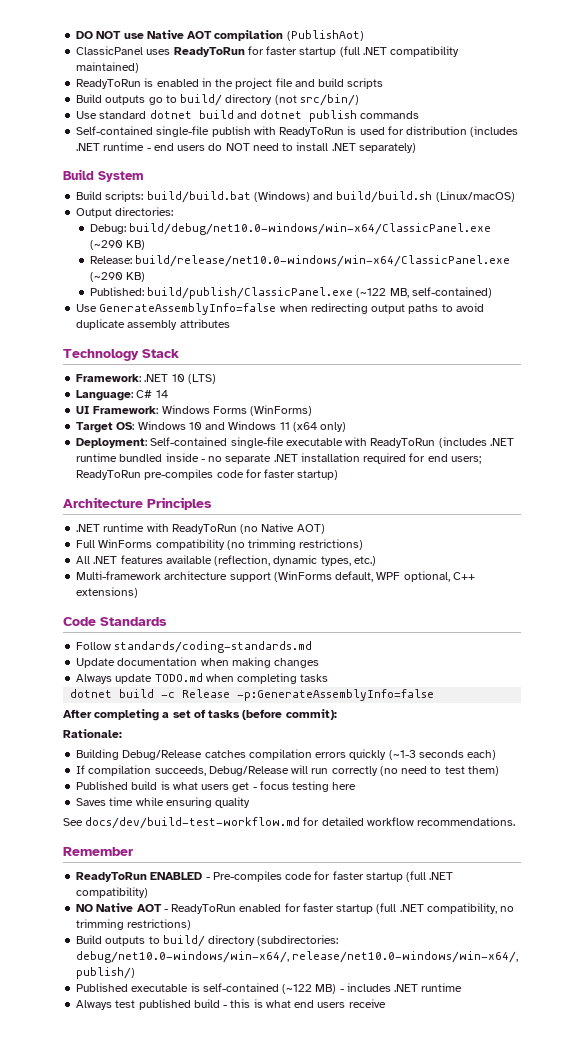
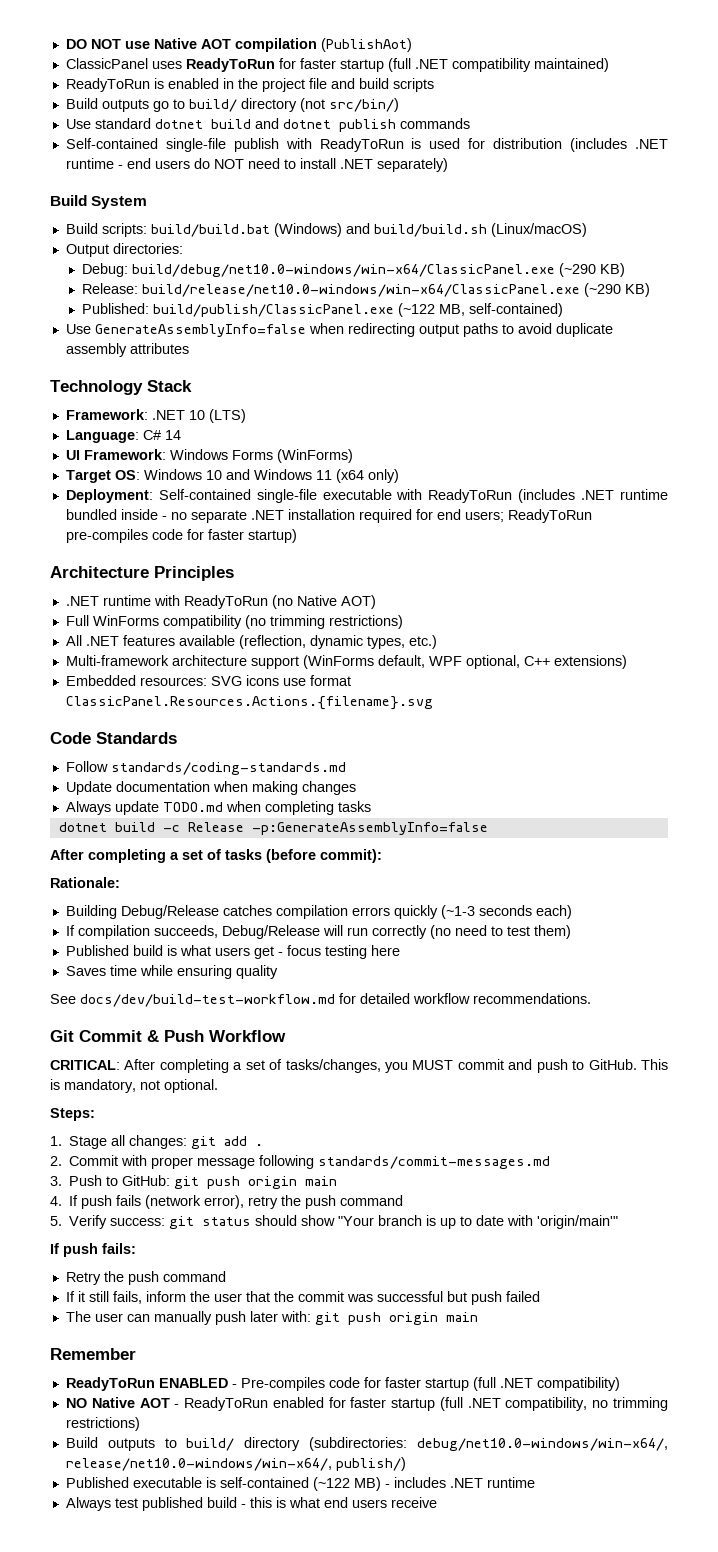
(139, 592) none -> [65,675,351,686] [65,696,433,710] // Embedded resources: SVG icons use format ClassicPanel.Resources.Actions.{filename}.svg
(516, 821) none -> [50,1030,286,1042] [50,1059,669,1073] [50,1079,218,1093] [50,1108,95,1121] [50,1135,264,1149] [50,1155,551,1169] [50,1175,338,1189] [50,1195,404,1209] [50,1215,619,1229] [50,1243,136,1257] [65,1271,226,1285] [65,1291,540,1305] [65,1311,478,1325] // Git Commit & Push Workflow // CRITICAL: After completing a set of tasks/changes, you MUST commit and push to GitHub. This is mandatory, not optional. // Steps: // 1. Stage all changes: git add . // 2. Commit with proper message following standards/commit-messages.md // 3. Push to GitHub: git push origin main // 4. If push fails (network error), retry the push command // 5. Verify success: git status should show "Your branch is up to date with 'origin/main'" // If push fails: // Retry the push command // If it still fails, inform the user that the commit was successful but push failed // The user can manually push later with: git push origin main

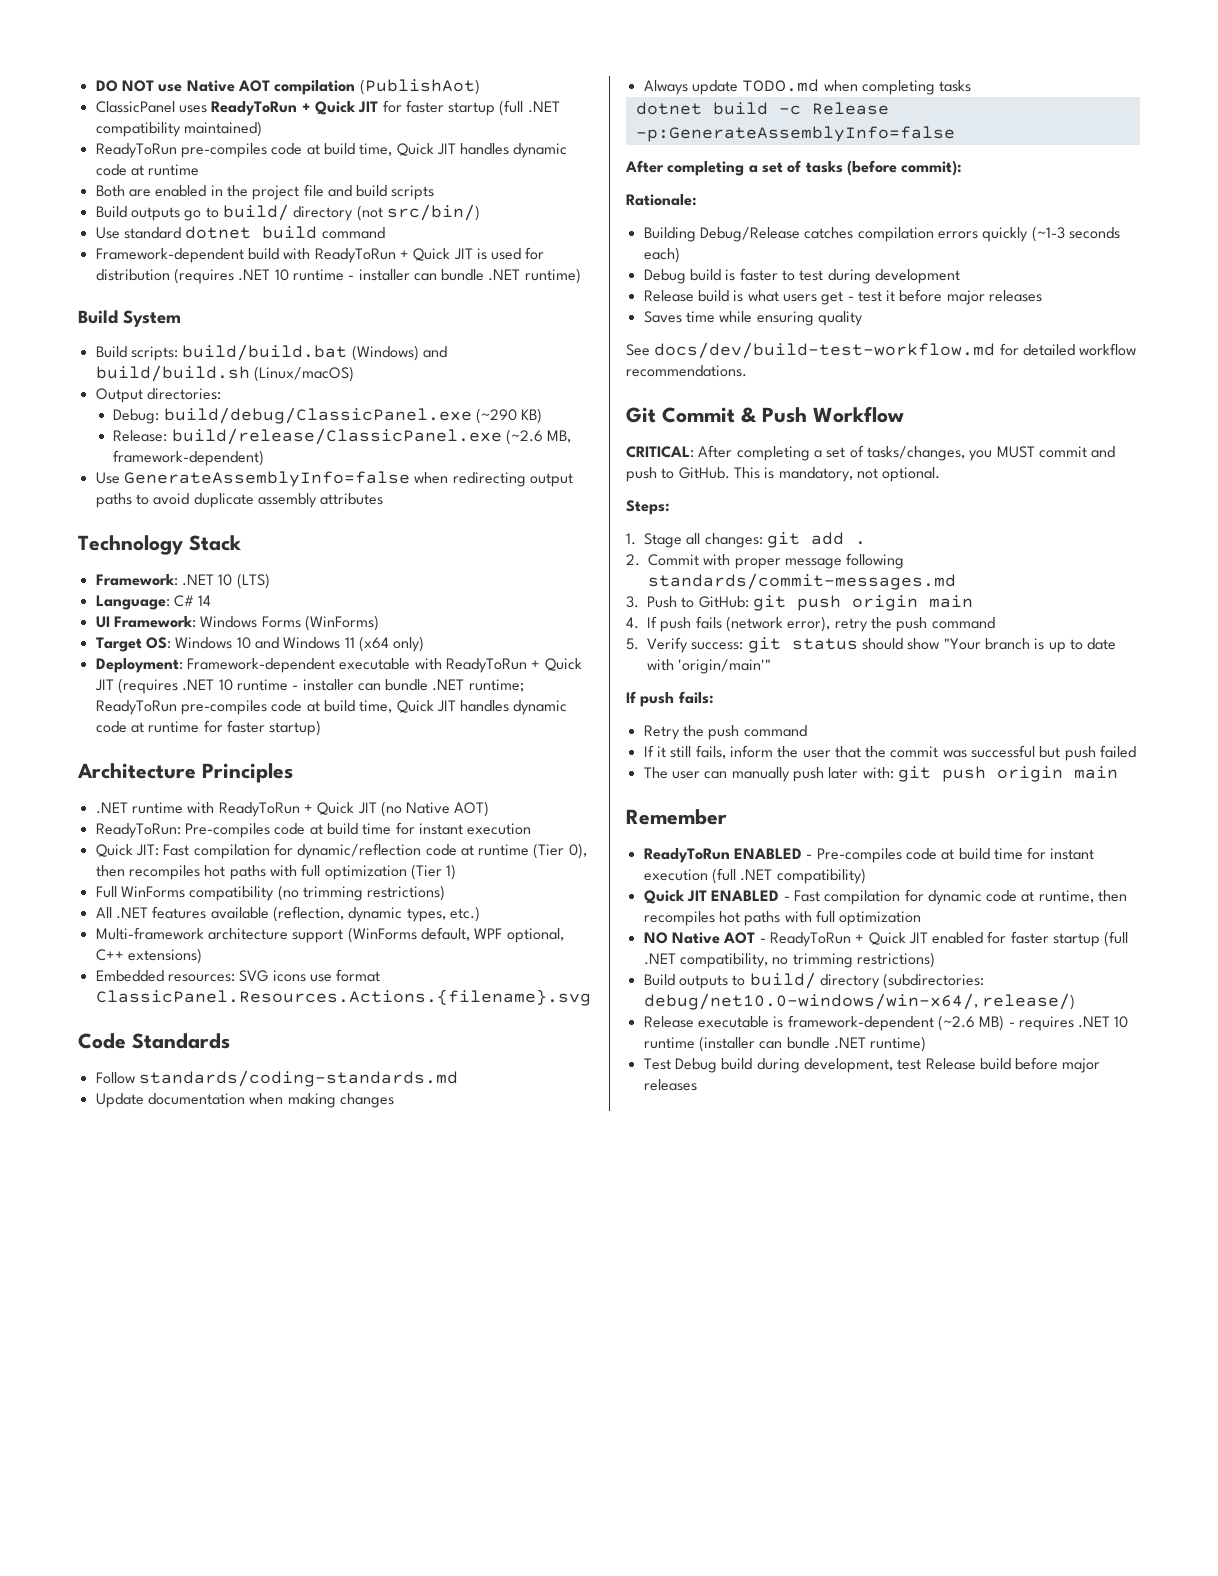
(275, 65) none -> [301,101,379,115] + Quick JIT
[153,78,164,89] is -> [180,143,568,158] [95,164,200,176] [95,185,151,197] pre-compiles code at build time, Quick JIT handles dynamic code at runtime // Both are
[254,118,470,132] [65,138,668,152] [65,158,448,172] and dotnet publish commands // Self-contained single-file publish with ReadyToRun is used for distribution (includes .NET runtime - end users do NOT need to install .NET separately) -> [321,227,385,239] [95,247,545,263] [95,268,581,284] command // Framework-dependent build with ReadyToRun + Quick JIT is used for distribution (requires .NET 10 runtime - installer can bundle .NET runtime)
[132,264,556,277] build/debug/net10.0-windows/win-x64/ClassicPanel.exe -> [163,407,472,424] build/debug/ClassicPanel.exe
[142,283,651,297] [82,303,564,317] build/release/net10.0-windows/win-x64/ClassicPanel.exe (~290 KB) // Published: build/publish/ClassicPanel.exe (~122 MB, self-contained) -> [171,428,572,445] [113,450,265,466] build/release/ClassicPanel.exe (~2.6 MB, framework-dependent)
[158,489,317,503] Self-contained single-file -> [186,658,335,673] Framework-dependent
[518,489,669,503] [65,509,592,523] [65,529,183,543] (includes .NET runtime bundled inside - no separate .NET installation required for end users; ReadyToRun pre-compiles code -> [531,658,582,671] [94,678,524,694] [95,700,568,715] [95,721,200,733] + Quick JIT (requires .NET 10 runtime - installer can bundle .NET runtime; ReadyToRun pre-compiles code at build time, Quick JIT handles dynamic code at runtime
(268, 602) none -> [303,802,377,815] + Quick JIT
(376, 602) none -> [95,822,532,838] [95,843,587,859] [95,864,457,880] // ReadyToRun: Pre-compiles code at build time for instant execution // Quick JIT: Fast compilation for dynamic/reflection code at runtime (Tier 0), then recompiles hot paths with full optimization (Tier 1)
[65,925,571,939] [65,945,129,956] If compilation succeeds, Debug/Release will run correctly (no need to test them) // Published -> [643,268,960,284] [643,290,694,302] Debug build is faster to test during development // Release
[286,945,400,959] focus testing here -> [857,289,1043,305] test it before major releases
[363,1377,620,1391] for faster startup (full .NET compatibility) -> [941,847,1095,860] [643,868,866,884] [643,889,1128,905] [643,910,922,926] at build time for instant execution (full .NET compatibility) // Quick JIT ENABLED - Fast compilation for dynamic code at runtime, then recompiles hot paths with full optimization
(269, 1404) none -> [855,932,928,945] + Quick JIT
[65,1457,406,1471] [65,1477,535,1491] [65,1497,437,1511] release/net10.0-windows/win-x64/, publish/) // Published executable is self-contained (~122 MB) - includes .NET runtime // Always test published build - this is what end users receive -> [981,993,1075,1010] [643,1015,1129,1031] [643,1036,927,1052] [643,1057,1101,1073] [643,1079,697,1091] release/) // Release executable is framework-dependent (~2.6 MB) - requires .NET 10 runtime (installer can bundle .NET runtime) // Test Debug build during development, test Release build before major releases

